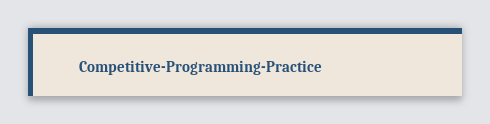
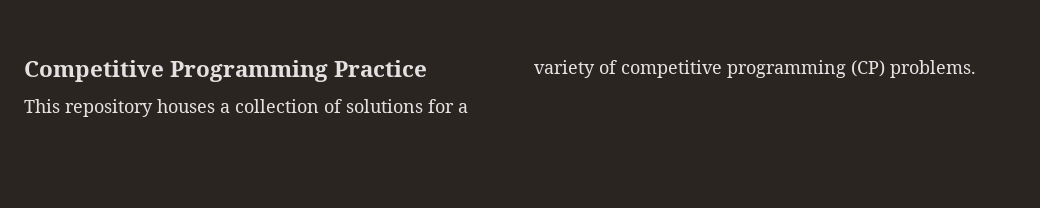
[79,60,322,75] Competitive-Programming-Practice -> [24,60,428,82] [24,99,468,117] [534,60,976,78] Competitive Programming Practice // This repository houses a collection of solutions for a variety of competitive programming (CP) problems.

